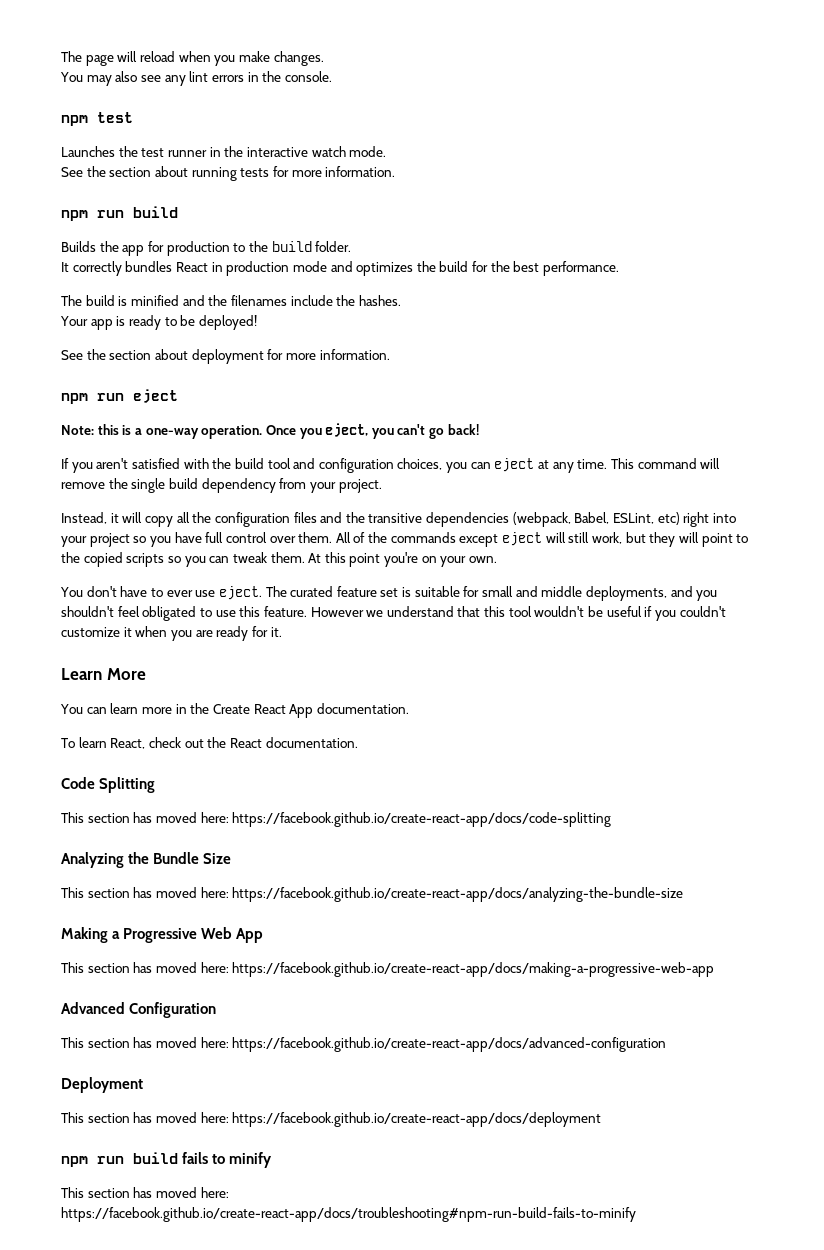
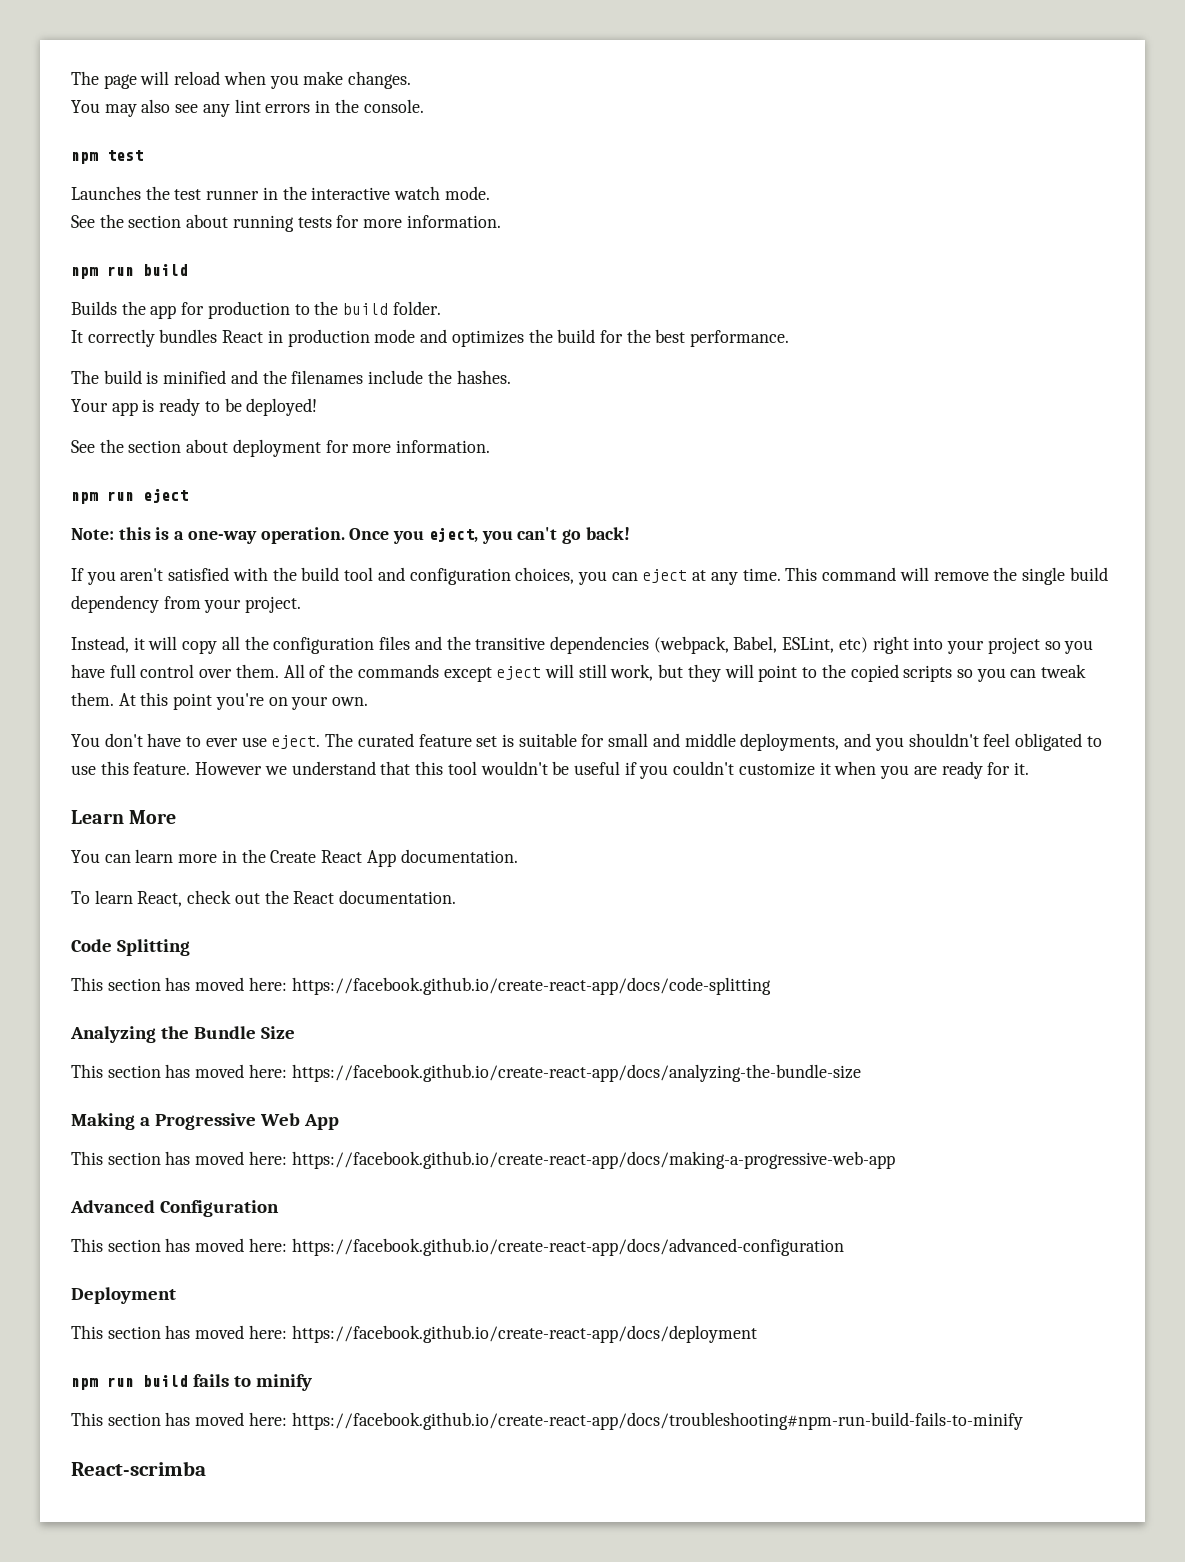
(636, 1214) none -> [71,1461,206,1476] // React-scrimba

